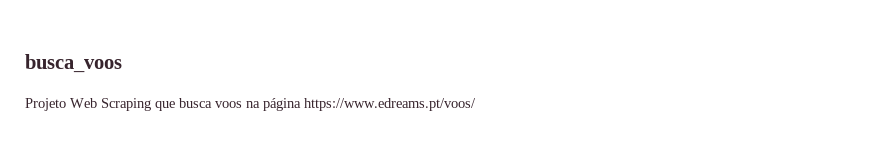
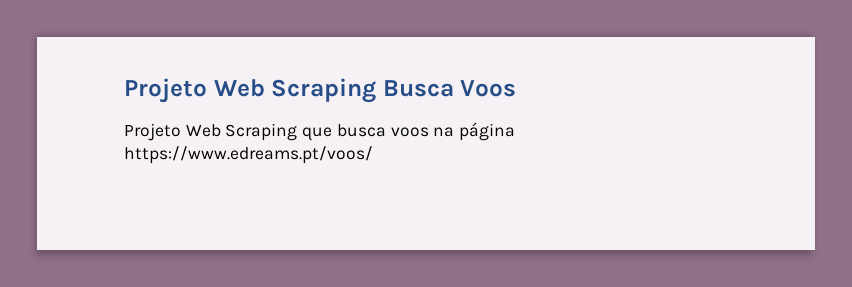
[25,54,122,73] busca_voos -> [124,78,517,103] Projeto Web Scraping Busca Voos

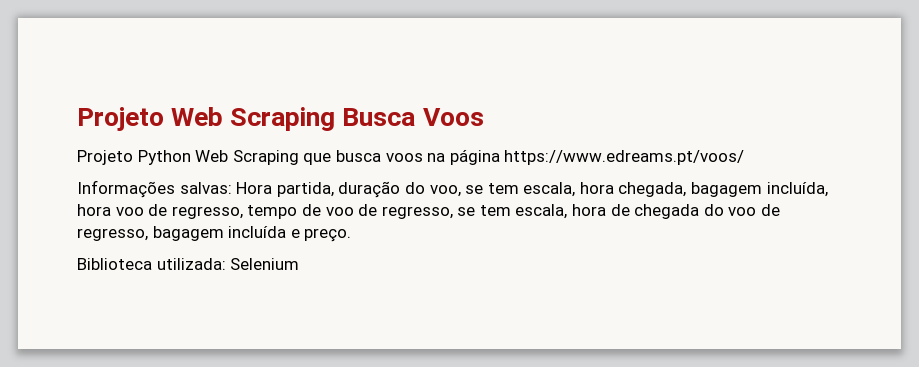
(181, 132) none -> [137,150,191,165] Python
(373, 155) none -> [77,180,828,198] [77,204,781,219] [77,226,352,242] [77,258,300,270] // Informações salvas: Hora partida, duração do voo, se tem escala, hora chegada, bagagem incluída, hora voo de regresso, tempo de voo de regresso, se tem escala, hora de chegada do voo de regresso, bagagem incluída e preço. // Biblioteca utilizada: Selenium

